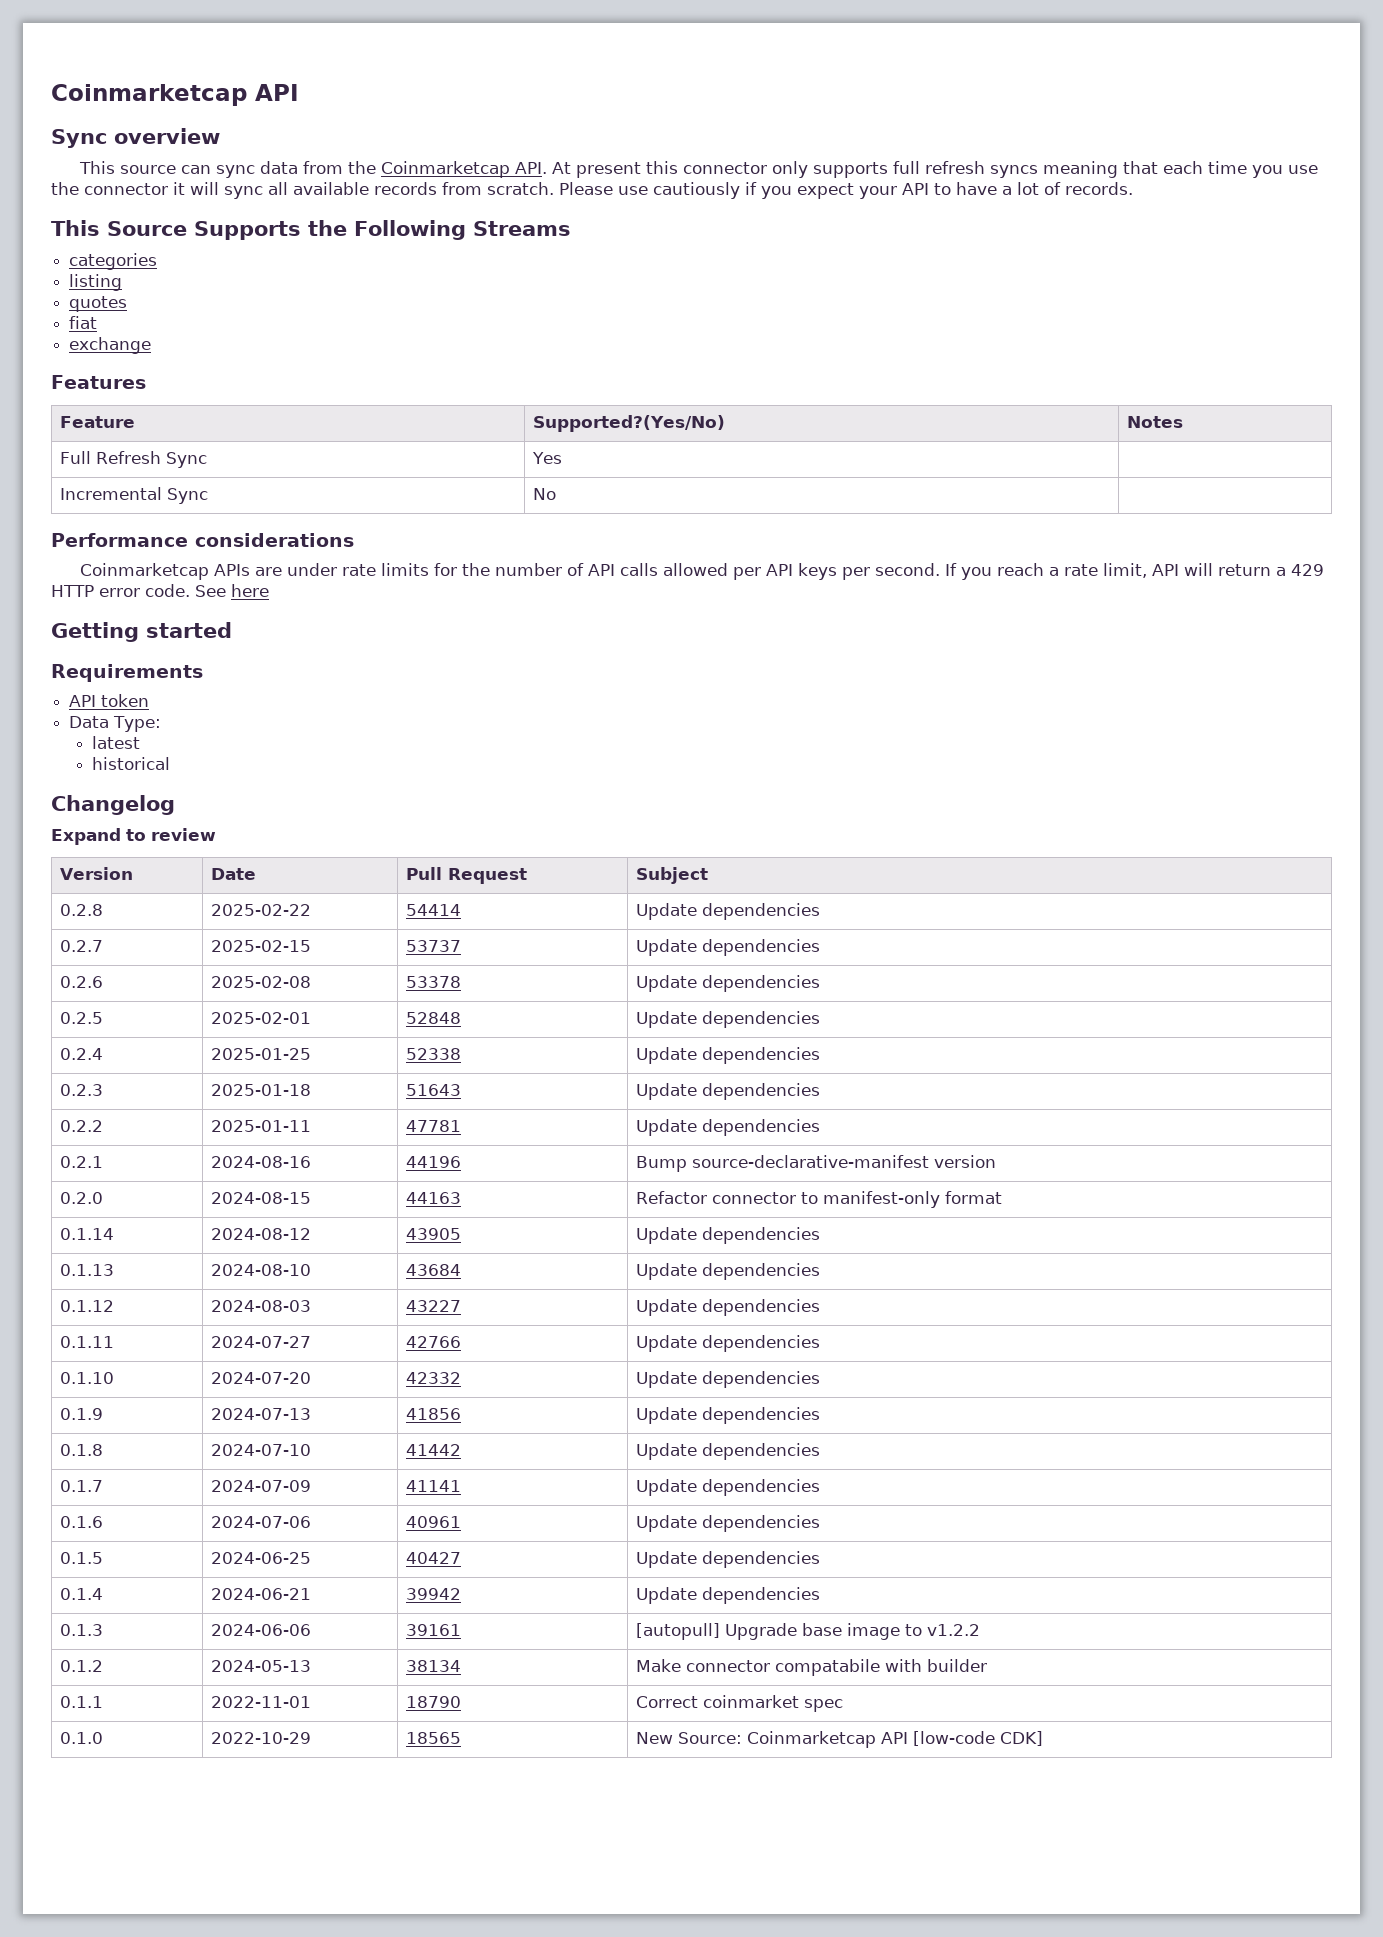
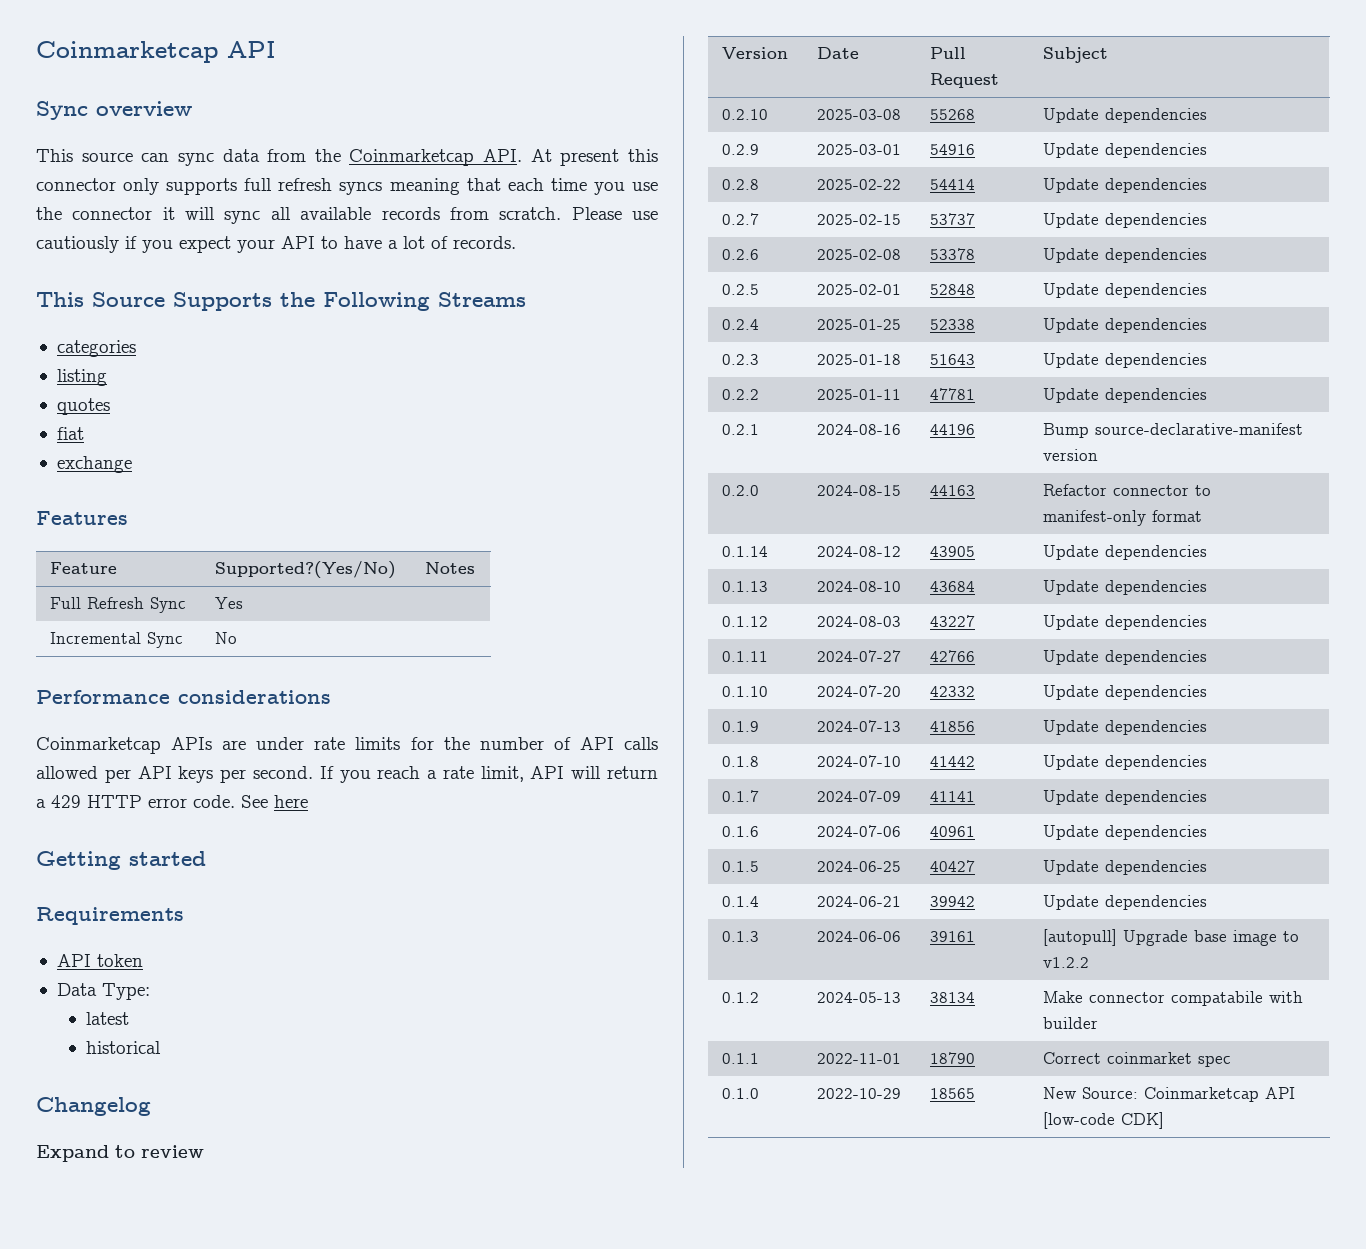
(709, 875) none -> [722,109,769,120] [817,109,902,120] [930,109,976,120] [1043,108,1208,123] [722,144,760,155] [817,144,902,155] [930,144,976,155] [1043,143,1208,158] // 0.2.10 | 2025-03-08 | 55268 | Update dependencies // 0.2.9 | 2025-03-01 | 54916 | Update dependencies

